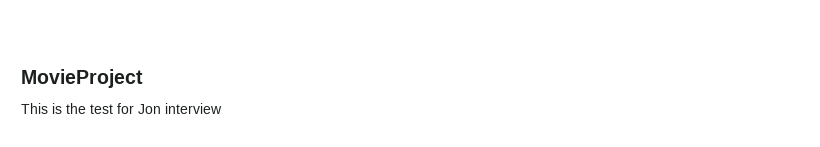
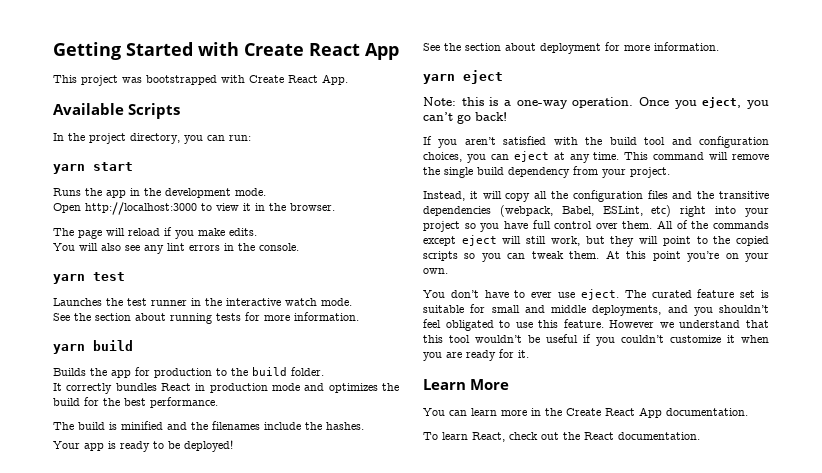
[21,69,143,88] [21,103,222,114] MovieProject // This is the test for Jon interview -> [53,42,399,60] [53,74,348,86] [53,103,181,119] [53,133,251,144] [53,162,133,174] [53,188,266,198] [53,202,335,215] [53,227,257,239] [53,243,299,254] [53,272,125,284] [53,298,352,306] [53,312,359,324] [53,340,133,354] [53,367,324,378] [53,383,399,394] [53,397,218,408] [53,421,364,430] [53,440,233,452] [423,42,719,54] [423,70,503,84] [423,97,769,109] [423,112,507,124] [423,136,769,148] [423,151,769,163] [423,166,670,178] [423,190,769,202] [423,205,769,217] [423,220,769,232] [423,235,769,247] [423,250,769,262] [423,268,448,274] [423,289,769,300] [423,304,769,316] [423,319,769,331] [423,334,769,346] [423,349,529,361] [423,379,510,390] [423,407,748,418] [423,432,700,442] Getting Started with Create React App // This project was bootstrapped with Create React App. // Available Scripts // In the project directory, you can run: // yarn start // Runs the app in the development mode. // Open http://localhost:3000 to view it in the browser. // The page will reload if you make edits. // You will also see any lint errors in the console. // yarn test // Launches the test runner in the interactive watch mode. // See the section about running tests for more information. // yarn build // Builds the app for production to the build folder. // It correctly bundles React in production mode and optimizes the build for the best performance. // The build is minified and the filenames include the hashes. // Your app is ready to be deployed! // See the section about deployment for more information. // yarn eject // Note: this is a one-way operation. Once you eject, you can’t go back! // If you aren’t satisfied with the build tool and configuration choices, you can eject at any time. This command will remove the single build dependency from your project. // Instead, it will copy all the configuration files and the transitive dependencies (webpack, Babel, ESLint, etc) right into your project so you have full control over them. All of the commands except eject will still work, but they will point to the copied scripts so you can tweak them. At this point you’re on your own. // You don’t have to ever use eject. The curated feature set is suitable for small and middle deployments, and you shouldn’t feel obligated to use this feature. However we understand that this tool wouldn’t be useful if you couldn’t customize it when you are ready for it. // Learn More // You can learn more in the Create React App documentation. // To learn React, check out the React documentation.

